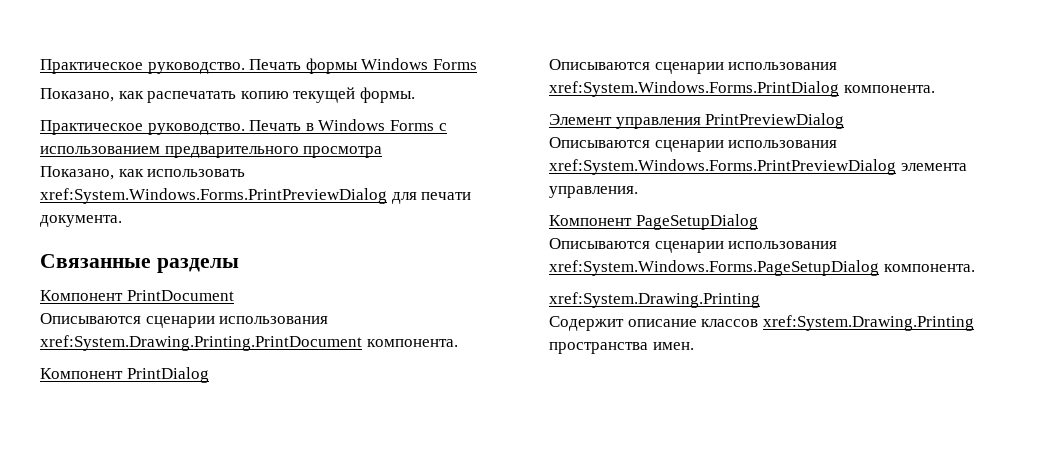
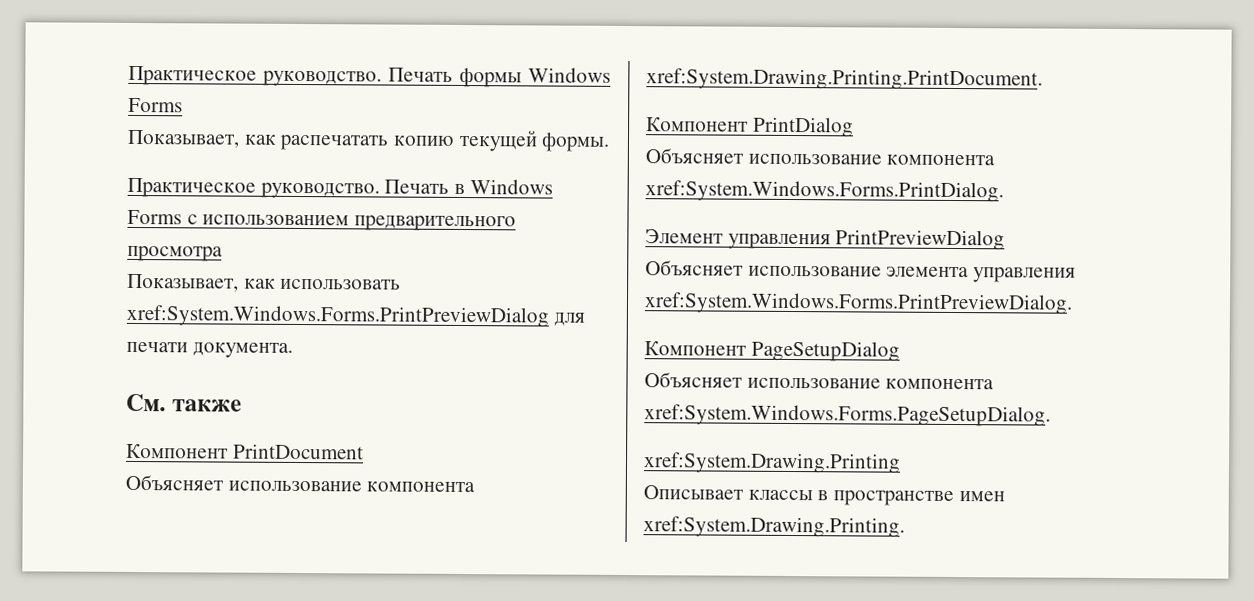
[40,88,114,102] Показано, -> [127,129,240,148] Показывает,
[40,166,114,180] Показано, -> [127,273,239,292] Показывает,
[40,254,239,273] Связанные разделы -> [126,393,242,412] См. также
[40,313,329,328] [40,335,458,351] [40,367,209,383] [549,59,838,74] [549,81,935,97] [549,113,845,129] [549,137,838,152] [549,159,967,175] [549,186,638,198] [549,214,758,230] [549,238,838,253] [549,260,975,276] [549,292,760,308] [549,315,974,331] [549,342,694,354] Описываются сценарии использования xref:System.Drawing.Printing.PrintDocument компонента. // Компонент PrintDialog // Описываются сценарии использования xref:System.Windows.Forms.PrintDialog компонента. // Элемент управления PrintPreviewDialog // Описываются сценарии использования xref:System.Windows.Forms.PrintPreviewDialog элемента управления. // Компонент PageSetupDialog // Описываются сценарии использования xref:System.Windows.Forms.PageSetupDialog компонента. // xref:System.Drawing.Printing // Содержит описание классов xref:System.Drawing.Printing пространства имен. -> [125,474,476,493] [646,68,1043,91] [646,116,854,138] [645,148,996,166] [645,180,1004,203] [645,229,1006,251] [645,260,1077,283] [644,292,1073,315] [644,340,900,362] [644,372,995,390] [644,404,1051,427] [643,452,901,474] [643,485,1005,507] [643,516,905,538] Объясняет использование компонента xref:System.Drawing.Printing.PrintDocument. // Компонент PrintDialog // Объясняет использование компонента xref:System.Windows.Forms.PrintDialog. // Элемент управления PrintPreviewDialog // Объясняет использование элемента управления xref:System.Windows.Forms.PrintPreviewDialog. // Компонент PageSetupDialog // Объясняет использование компонента xref:System.Windows.Forms.PageSetupDialog. // xref:System.Drawing.Printing // Описывает классы в пространстве имен xref:System.Drawing.Printing.

